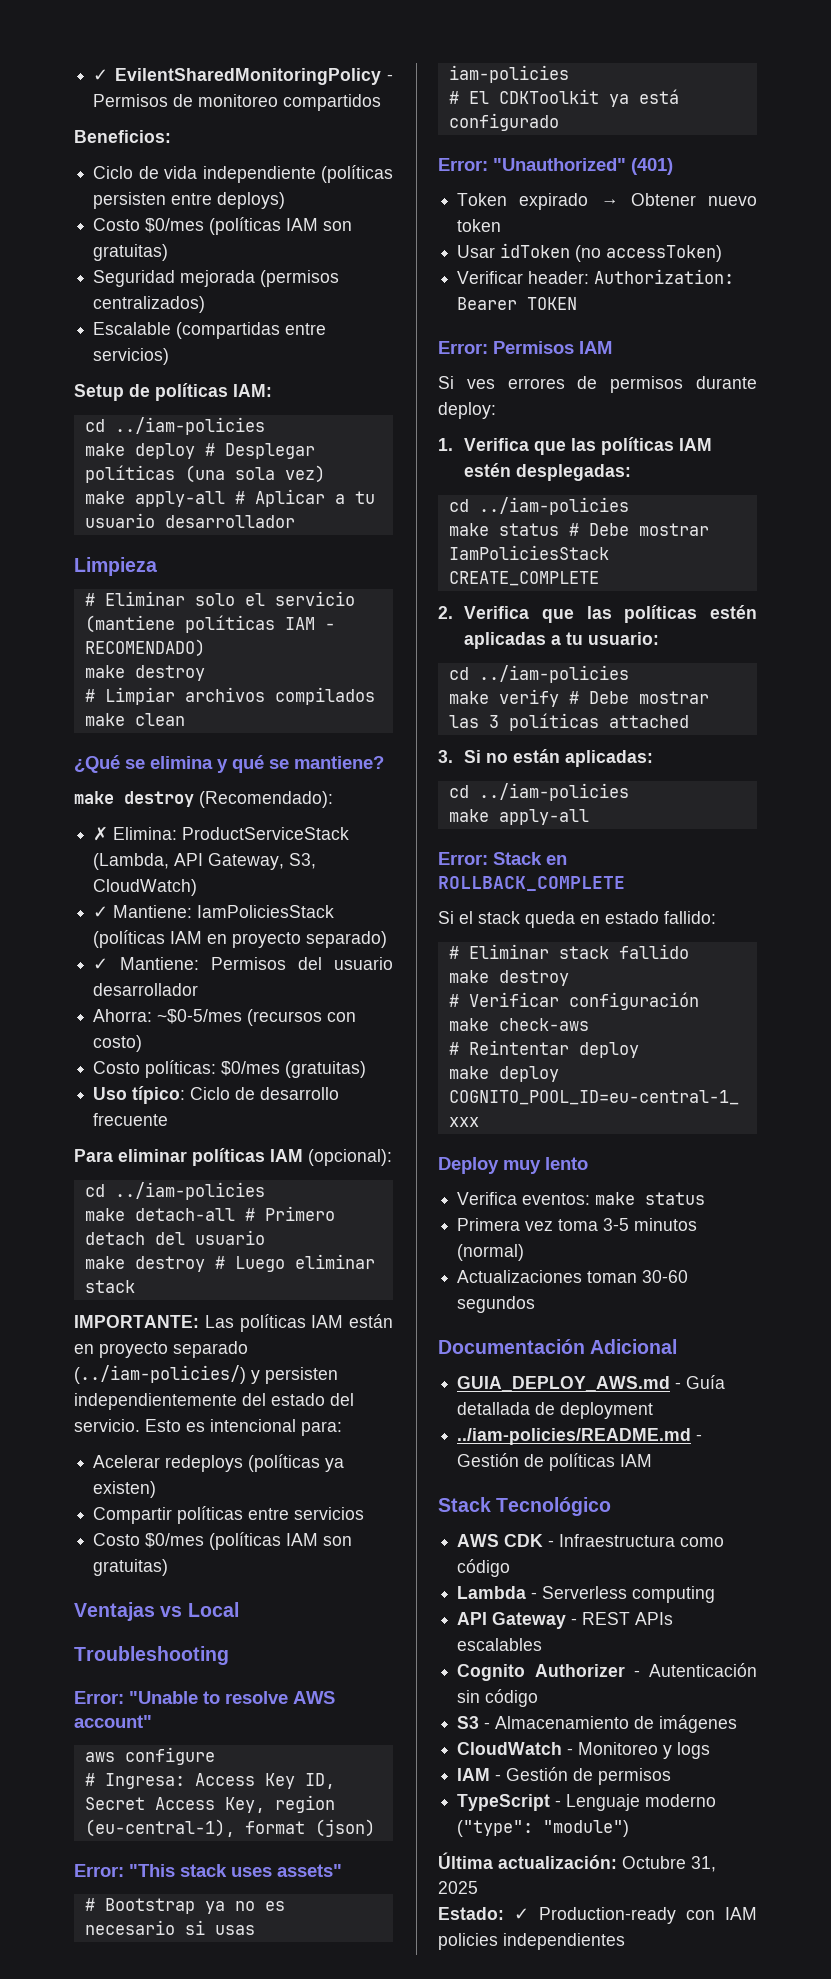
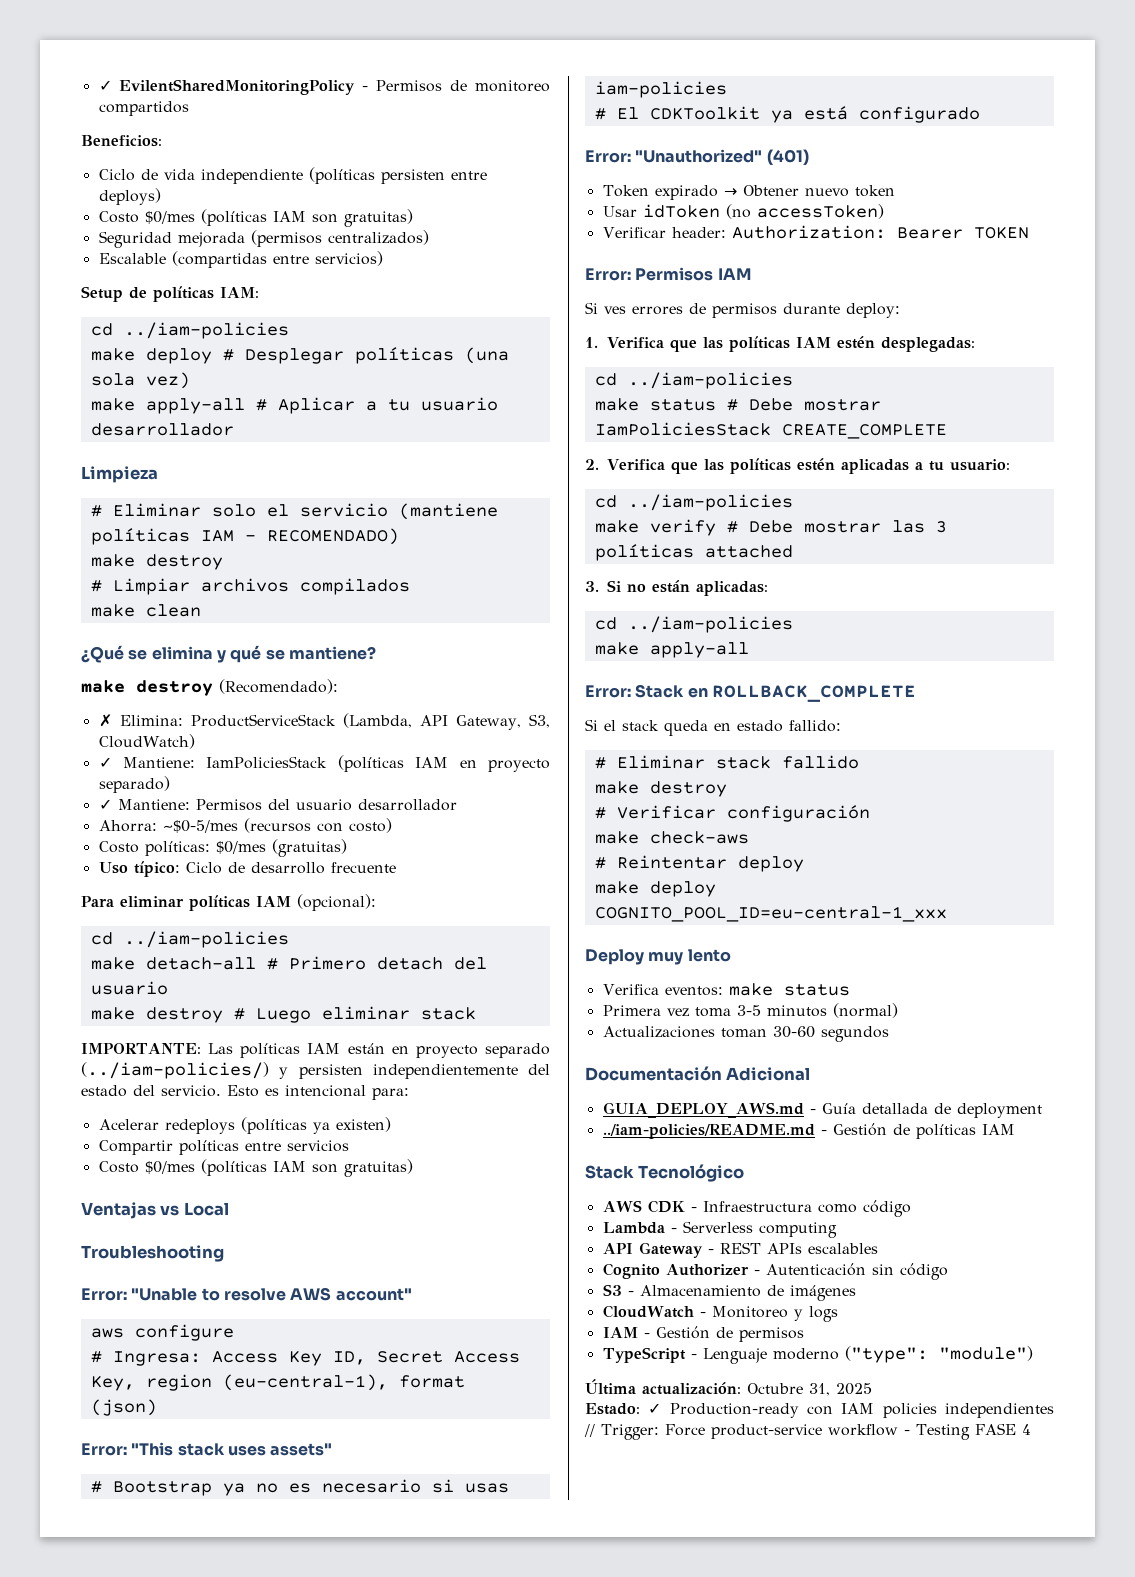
(625, 1941) none -> [584,1423,1031,1440] // Trigger: Force product-service workflow - Testing FASE 4

